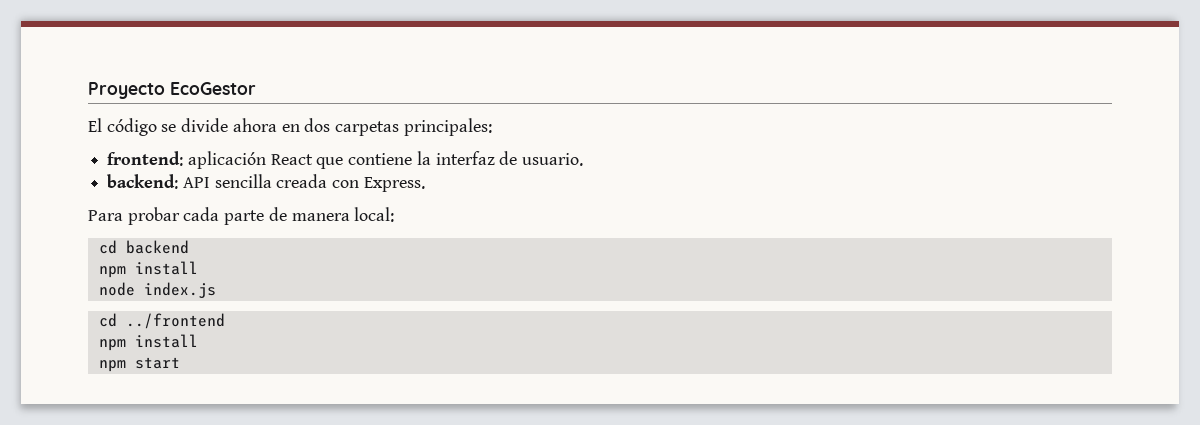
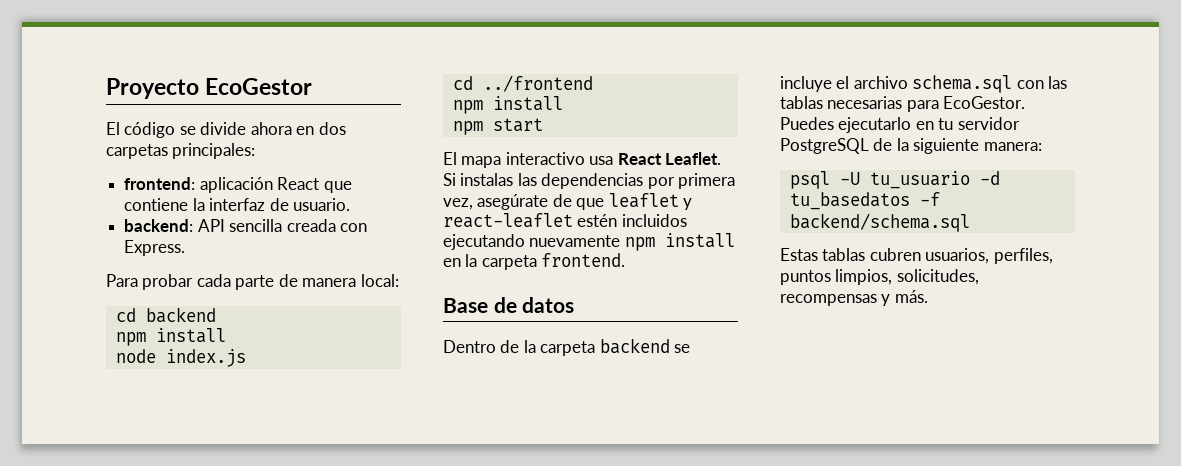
(180, 363) none -> [443,152,722,168] [443,173,736,189] [443,193,693,210] [443,213,687,228] [443,233,735,251] [443,253,626,270] [443,297,575,313] [443,338,691,356] [780,75,1068,93] [780,96,1026,112] [780,117,1020,133] [780,138,1042,154] [789,171,1000,189] [789,192,940,210] [789,213,970,232] [780,248,1053,264] [780,269,979,285] [780,290,928,306] // El mapa interactivo usa React Leaflet. Si instalas las dependencias por primera vez, asegúrate de que leaflet y react-leaflet estén incluidos ejecutando nuevamente npm install en la carpeta frontend. // Base de datos // Dentro de la carpeta backend se incluye el archivo schema.sql con las tablas necesarias para EcoGestor. Puedes ejecutarlo en tu servidor PostgreSQL de la siguiente manera: // psql -U tu_usuario -d tu_basedatos -f backend/schema.sql // Estas tablas cubren usuarios, perfiles, puntos limpios, solicitudes, recompensas y más.

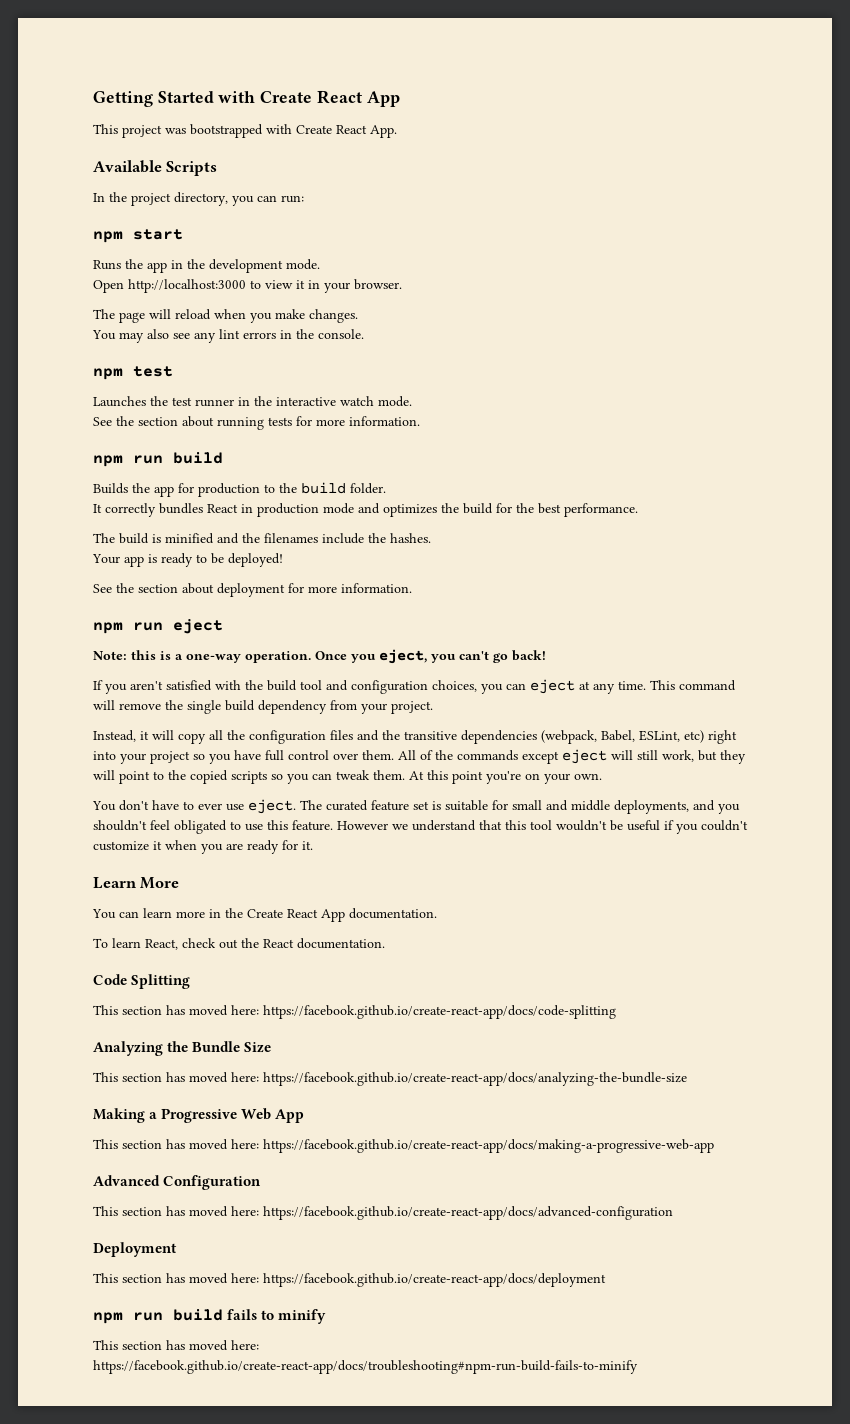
[106,78,313,99] [106,122,346,138] [106,143,256,159] [124,177,352,193] [124,198,350,211] [124,219,367,232] [124,240,186,256] [106,274,399,290] [115,307,216,323] [115,328,226,346] [115,349,246,367] [452,75,593,92] [452,96,563,114] [452,118,543,135] [443,152,722,168] [443,173,736,189] [443,193,693,210] [443,213,687,228] [443,233,735,251] [443,253,626,270] [443,297,575,313] [443,338,691,356] [780,75,1068,93] [780,96,1026,112] [780,117,1020,133] [780,138,1042,154] [789,171,1000,189] [789,192,940,210] [789,213,970,232] [780,248,1053,264] [780,269,979,285] [780,290,928,306] Proyecto EcoGestor // El código se divide ahora en dos carpetas principales: // frontend: aplicación React que contiene la interfaz de usuario. // backend: API sencilla creada con Express. // Para probar cada parte de manera local: // cd backend // npm install // node index.js // cd ../frontend // npm install // npm start // El mapa interactivo usa React Leaflet. Si instalas las dependencias por primera vez, asegúrate de que leaflet y react-leaflet estén incluidos ejecutando nuevamente npm install en la carpeta frontend. // Base de datos // Dentro de la carpeta backend se incluye el archivo schema.sql con las tablas necesarias para EcoGestor. Puedes ejecutarlo en tu servidor PostgreSQL de la siguiente manera: // psql -U tu_usuario -d tu_basedatos -f backend/schema.sql // Estas tablas cubren usuarios, perfiles, puntos limpios, solicitudes, recompensas y más. -> [93,90,400,107] [93,124,397,138] [93,160,218,176] [93,192,304,206] [93,229,183,243] [93,259,320,273] [93,279,402,293] [93,309,358,323] [92,329,364,343] [93,366,173,380] [93,396,412,407] [93,416,420,430] [93,452,223,467] [93,482,386,497] [93,503,638,517] [93,533,431,544] [92,553,283,567] [93,583,412,597] [93,619,223,634] [93,649,546,664] [93,679,736,694] [93,700,433,714] [93,730,737,744] [93,749,746,764] [93,770,602,784] [92,799,740,814] [93,820,748,834] [93,840,313,854] [93,877,180,889] [92,908,437,922] [93,938,385,950] [93,974,191,989] [93,1005,616,1019] [93,1041,272,1056] [93,1072,687,1086] [93,1108,305,1123] [93,1139,714,1153] [93,1175,262,1190] [93,1206,673,1220] [93,1242,177,1257] [93,1273,606,1287] [93,1309,327,1324] [93,1340,259,1351] [93,1360,638,1374] Getting Started with Create React App // This project was bootstrapped with Create React App. // Available Scripts // In the project directory, you can run: // npm start // Runs the app in the development mode. // Open http://localhost:3000 to view it in your browser. // The page will reload when you make changes. // You may also see any lint errors in the console. // npm test // Launches the test runner in the interactive watch mode. // See the section about running tests for more information. // npm run build // Builds the app for production to the build folder. // It correctly bundles React in production mode and optimizes the build for the best performance. // The build is minified and the filenames include the hashes. // Your app is ready to be deployed! // See the section about deployment for more information. // npm run eject // Note: this is a one-way operation. Once you eject, you can't go back! // If you aren't satisfied with the build tool and configuration choices, you can eject at any time. This command will remove the single build dependency from your project. // Instead, it will copy all the configuration files and the transitive dependencies (webpack, Babel, ESLint, etc) right into your project so you have full control over them. All of the commands except eject will still work, but they will point to the copied scripts so you can tweak them. At this point you're on your own. // You don't have to ever use eject. The curated feature set is suitable for small and middle deployments, and you shouldn't feel obligated to use this feature. However we understand that this tool wouldn't be useful if you couldn't customize it when you are ready for it. // Learn More // You can learn more in the Create React App documentation. // To learn React, check out the React documentation. // Code Splitting // This section has moved here: https://facebook.github.io/create-react-app/docs/code-splitting // Analyzing the Bundle Size // This section has moved here: https://facebook.github.io/create-react-app/docs/analyzing-the-bundle-size // Making a Progressive Web App // This section has moved here: https://facebook.github.io/create-react-app/docs/making-a-progressive-web-app // Advanced Configuration // This section has moved here: https://facebook.github.io/create-react-app/docs/advanced-configuration // Deployment // This section has moved here: https://facebook.github.io/create-react-app/docs/deployment // npm run build fails to minify // This section has moved here: https://facebook.github.io/create-react-app/docs/troubleshooting#npm-run-build-fails-to-minify

